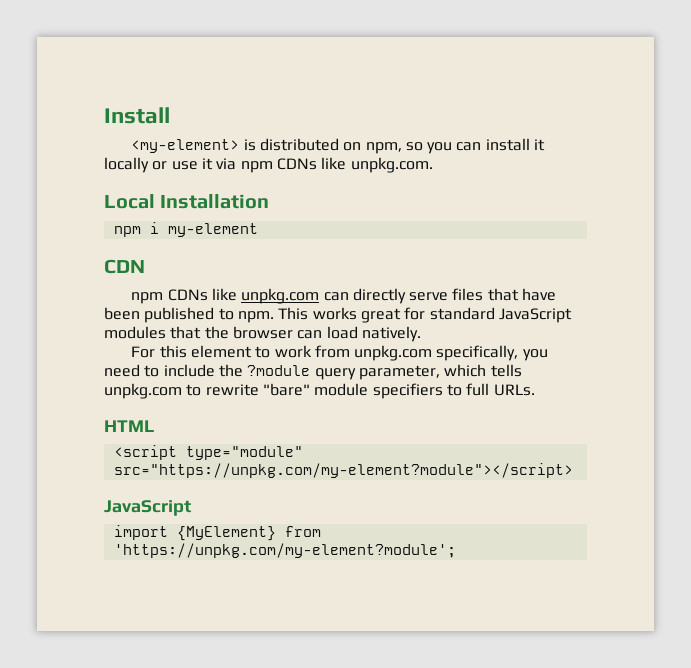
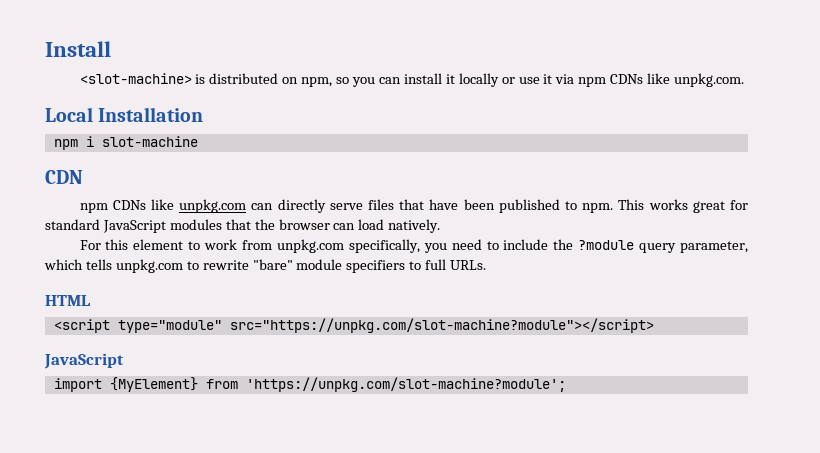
[131,139,240,153] <my-element> -> [79,73,192,84] <slot-machine>
[167,223,258,237] my-element -> [101,136,198,147] slot-machine
[113,463,573,478] src="https://unpkg.com/my-element?module"></script> -> [229,318,654,333] src="https://unpkg.com/slot-machine?module"></script>
[113,543,456,558] 'https://unpkg.com/my-element?module'; -> [245,377,566,392] 'https://unpkg.com/slot-machine?module';

